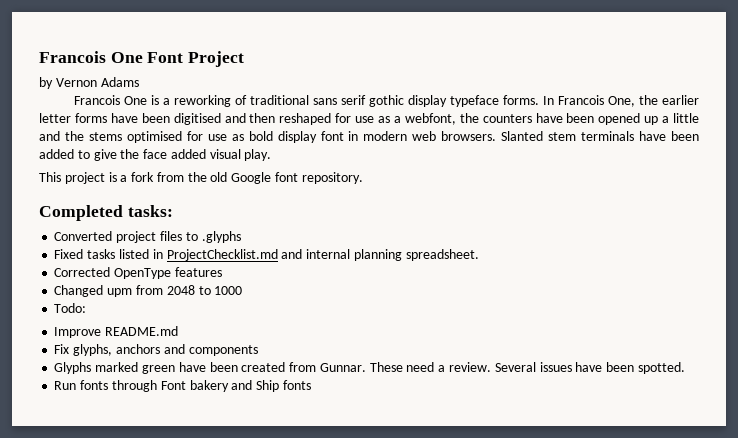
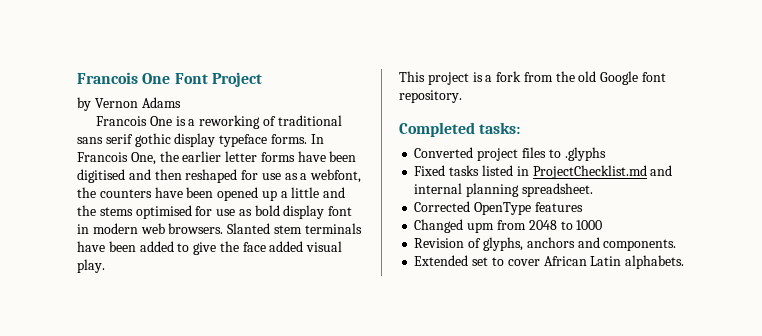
[54,303,87,313] [54,326,179,338] [54,344,258,356] [54,362,685,374] [54,380,311,392] Todo: // Improve README.md // Fix glyphs, anchors and components // Glyphs marked green have been created from Gunnar. These need a review. Several issues have been spotted. // Run fonts through Font bakery and Ship fonts -> [414,237,677,251] [414,255,685,269] Revision of glyphs, anchors and components. // Extended set to cover African Latin alphabets.

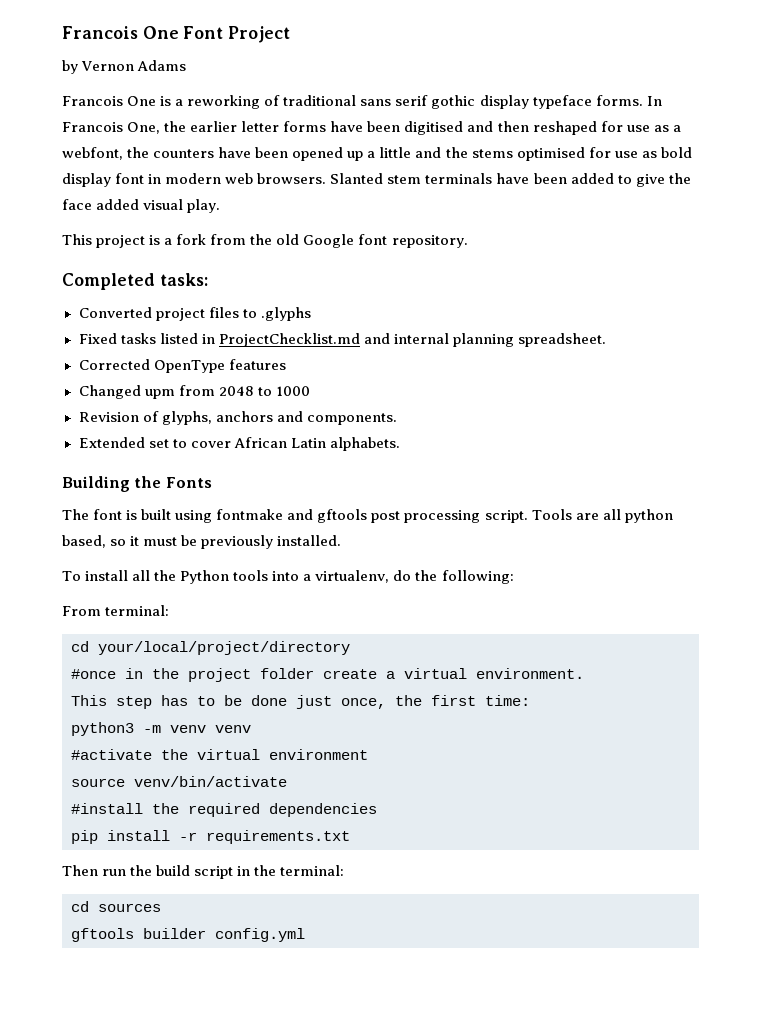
(685, 262) none -> [62,476,212,492] [62,509,673,523] [62,535,342,549] [62,570,514,584] [62,605,170,616] [71,641,350,655] [71,668,584,682] [71,695,530,709] [71,722,251,736] [71,749,368,760] [71,776,287,787] [71,803,377,817] [71,830,350,844] [62,865,345,879] [71,901,161,912] [71,928,305,942] // Building the Fonts // The font is built using fontmake and gftools post processing script. Tools are all python based, so it must be previously installed. // To install all the Python tools into a virtualenv, do the following: // From terminal: // cd your/local/project/directory // #once in the project folder create a virtual environment. // This step has to be done just once, the first time: // python3 -m venv venv // #activate the virtual environment // source venv/bin/activate // #install the required dependencies // pip install -r requirements.txt // Then run the build script in the terminal: // cd sources // gftools builder config.yml

